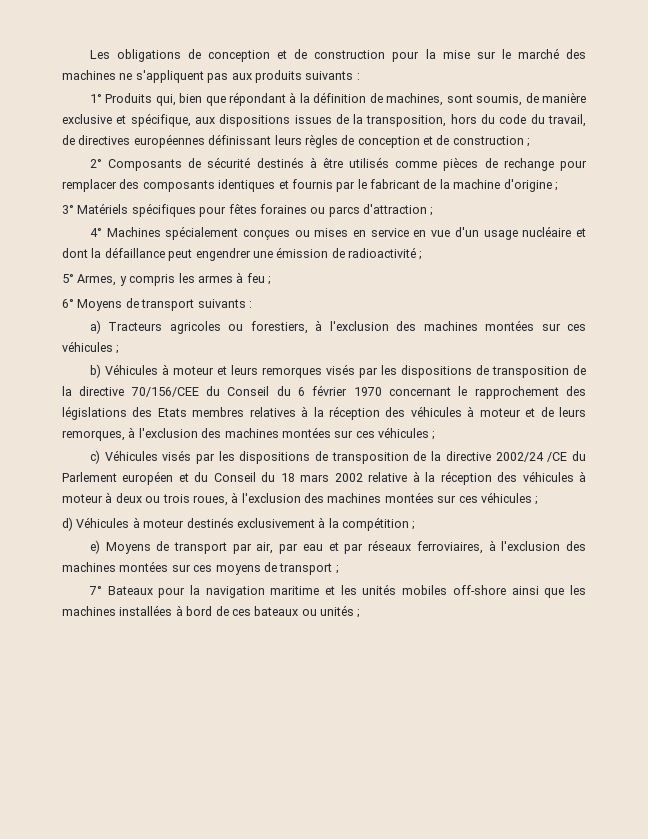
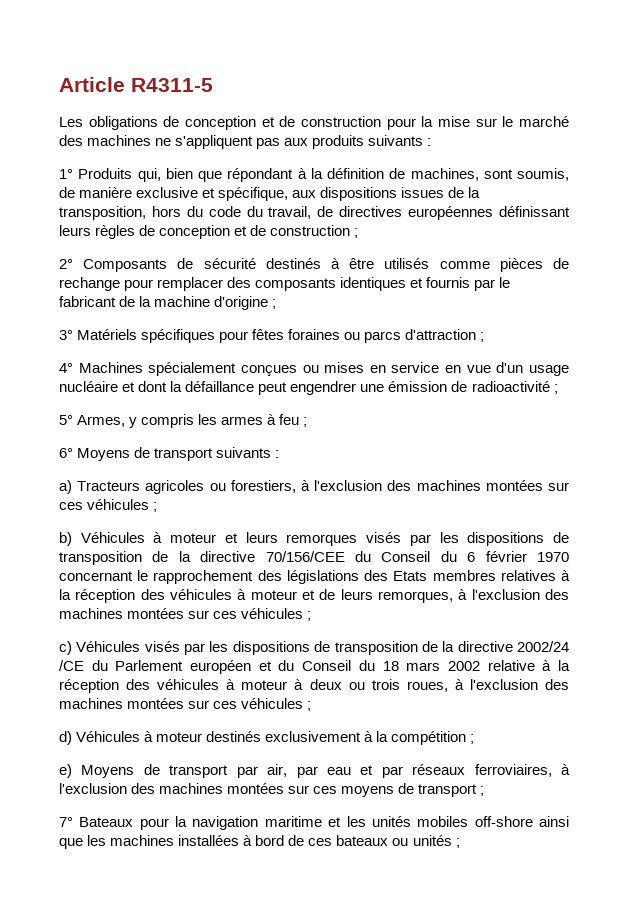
(89, 54) none -> [59,77,213,92] Article R4311-5 //

